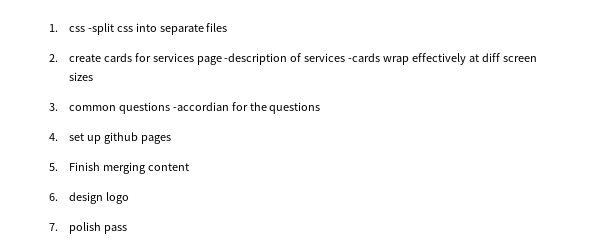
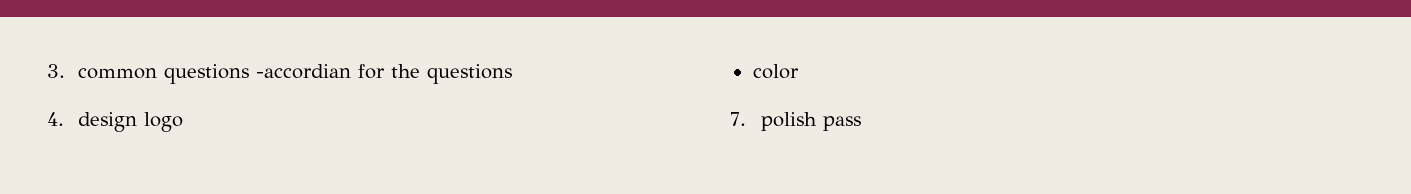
[49,23,228,35] [49,53,538,65] [68,72,93,81] 1. css -split css into separate files // 2. create cards for services page -description of services -cards wrap effectively at diff screen sizes // -> (47, 71) none
[68,132,171,144] [49,162,189,174] [49,193,58,201] set up github pages // 5. Finish merging content // 6. -> (64, 119) none
(129, 198) none -> [752,64,799,79] // color

